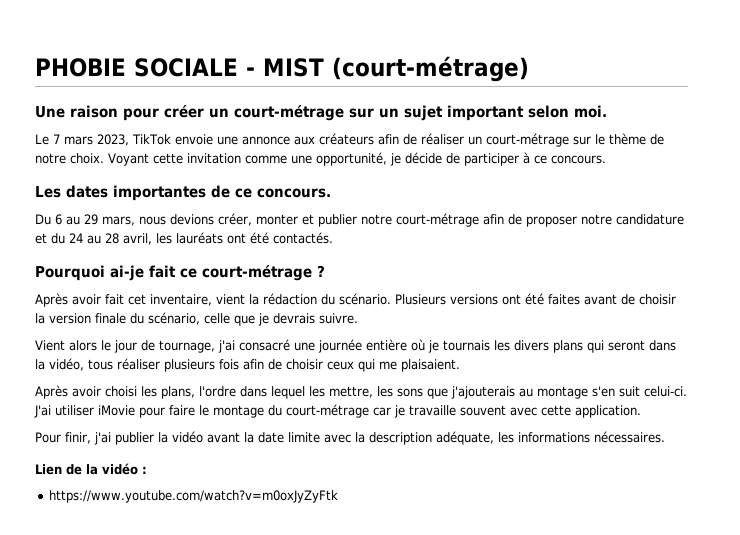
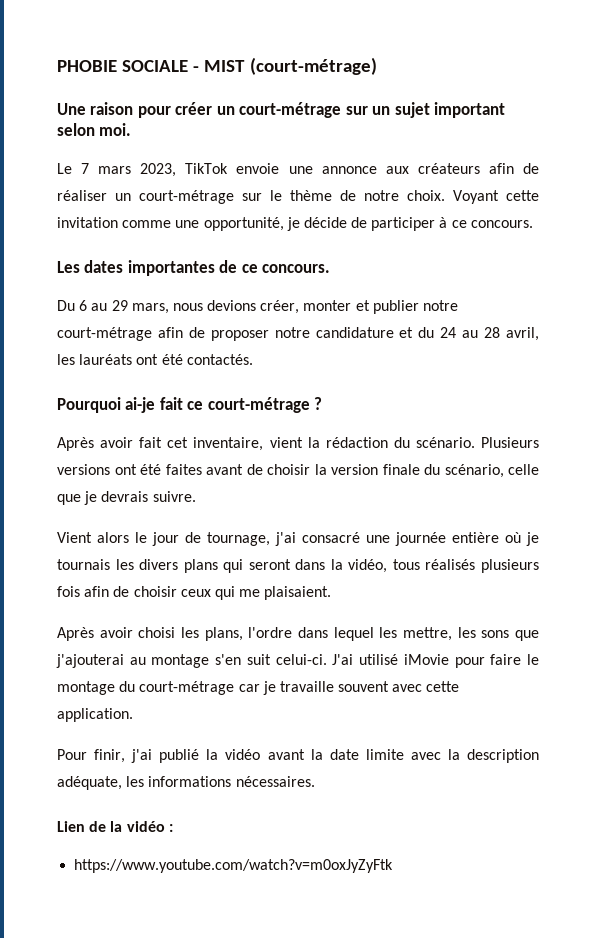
[117,358,160,370] réaliser -> [425,559,476,570] réalisés
[451,386,515,399] j'ajouterais -> [56,654,124,668] j'ajouterai
[55,405,94,416] utiliser -> [359,654,399,665] utilisé
[115,432,154,445] publier -> [159,749,200,763] publié

